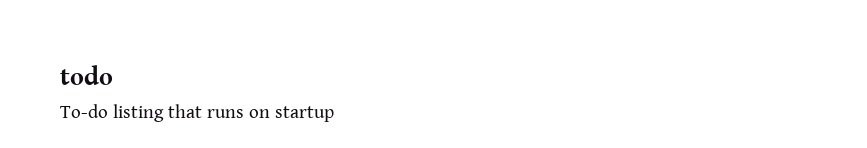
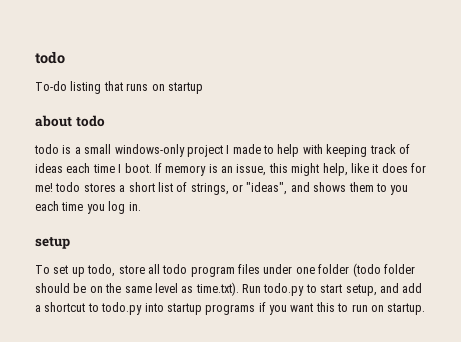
(334, 114) none -> [35,115,105,127] [34,144,410,157] [35,163,426,176] [35,182,409,195] [35,201,141,214] [35,237,70,249] [35,263,415,277] [35,282,423,296] [35,302,426,315] // about todo // todo is a small windows-only project I made to help with keeping track of ideas each time I boot. If memory is an issue, this might help, like it does for me! todo stores a short list of strings, or "ideas", and shows them to you each time you log in. // setup // To set up todo, store all todo program files under one folder (todo folder should be on the same level as time.txt). Run todo.py to start setup, and add a shortcut to todo.py into startup programs if you want this to run on startup.

